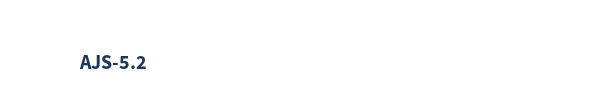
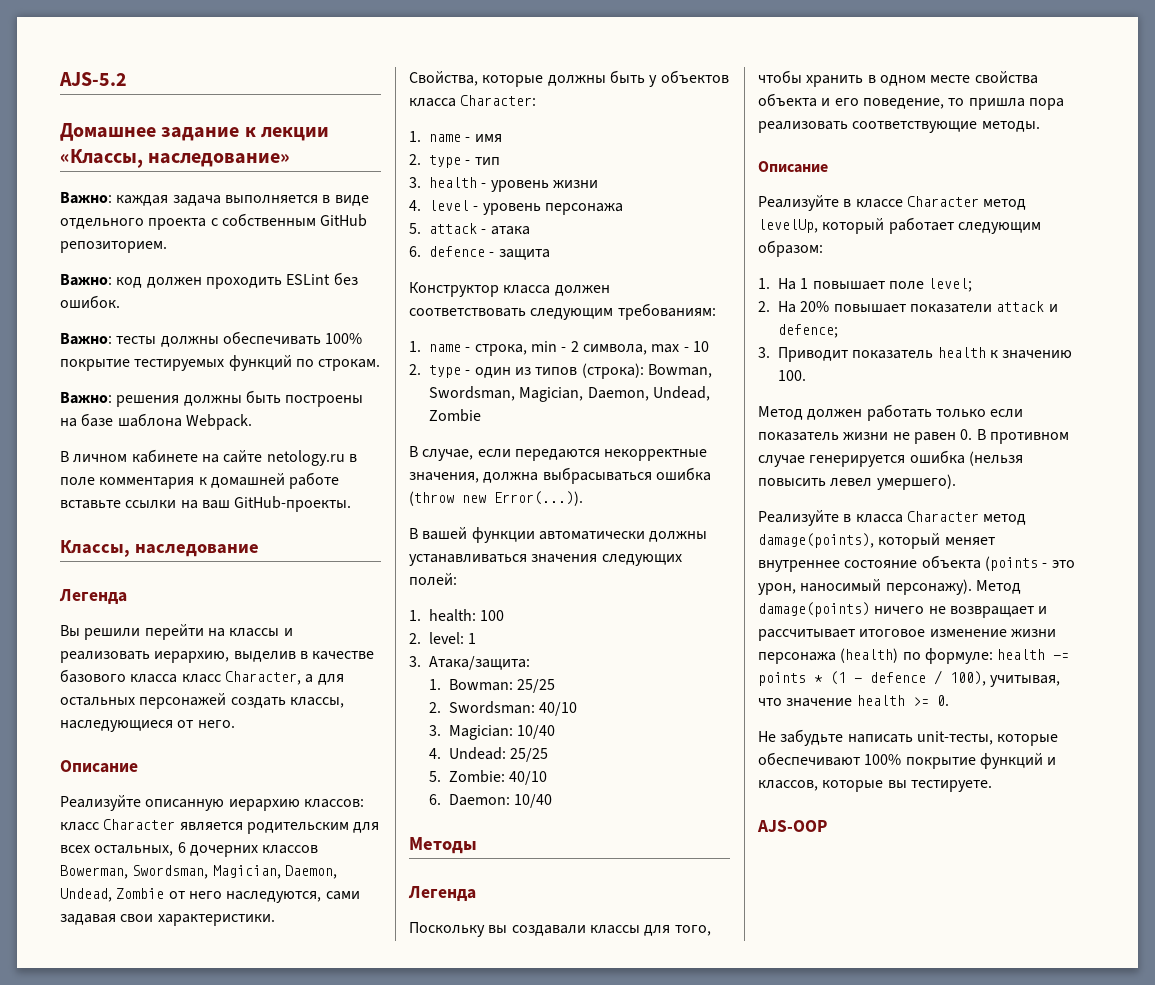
(147, 62) none -> [60,123,330,141] [60,149,291,168] [60,192,369,206] [60,213,368,230] [60,241,167,253] [60,272,358,289] [60,295,120,308] [60,331,363,347] [60,355,381,371] [60,390,364,407] [60,413,252,430] [60,449,357,466] [60,472,340,489] [60,496,352,512] [60,540,259,557] [59,589,127,605] [60,624,293,640] [60,651,375,663] [60,669,344,685] [60,693,344,709] [60,720,235,732] [60,760,138,773] [60,795,364,811] [60,819,380,834] [60,842,319,857] [60,865,337,879] [60,888,360,903] [60,914,275,926] [409,70,729,87] [409,95,537,107] [409,131,502,142] [409,154,500,168] [409,177,598,192] [409,200,623,215] [409,223,530,235] [409,246,550,260] [409,282,610,297] [409,303,716,320] [409,341,709,356] [409,363,712,379] [429,386,710,402] [429,409,481,422] [409,446,708,461] [409,467,711,484] [409,491,583,506] [409,527,708,543] [409,554,682,566] [409,573,457,586] [409,609,505,622] [409,632,477,644] [409,656,530,670] [428,679,555,693] [428,701,577,716] [428,725,555,740] [428,747,548,762] [428,770,547,785] [428,794,552,808] [409,837,477,854] [408,886,476,902] [409,922,711,937] [758,70,1038,87] [758,93,1064,110] [758,121,1040,133] [758,161,828,173] [758,195,1027,211] [758,217,1041,234] [758,240,823,257] [758,278,973,292] [758,301,1058,313] [778,324,838,338] [758,347,1073,362] [778,370,806,381] [758,404,1024,421] [758,429,1069,444] [758,450,1023,467] [758,474,956,490] [758,510,1027,526] [758,533,995,549] [758,555,1075,572] [758,579,1021,595] [758,602,1048,618] [758,629,1056,641] [758,648,1070,664] [758,670,1061,687] [758,695,949,707] [758,729,1059,746] [758,752,1057,769] [758,780,992,792] [757,820,827,832] // Домашнее задание к лекции «Классы, наследование» // Важно: каждая задача выполняется в виде отдельного проекта с собственным GitHub репозиторием. // Важно: код должен проходить ESLint без ошибок. // Важно: тесты должны обеспечивать 100% покрытие тестируемых функций по строкам. // Важно: решения должны быть построены на базе шаблона Webpack. // В личном кабинете на сайте netology.ru в поле комментария к домашней работе вставьте ссылки на ваш GitHub-проекты. // Классы, наследование // Легенда // Вы решили перейти на классы и реализовать иерархию, выделив в качестве базового класса класс Character, а для остальных персонажей создать классы, наследующиеся от него. // Описание // Реализуйте описанную иерархию классов: класс Character является родительским для всех остальных, 6 дочерних классов Bowerman, Swordsman, Magician, Daemon, Undead, Zombie от него наследуются, сами задавая свои характеристики. // Свойства, которые должны быть у объектов класса Character: // 1. name - имя // 2. type - тип // 3. health - уровень жизни // 4. level - уровень персонажа // 5. attack - атака // 6. defence - защита // Конструктор класса должен соответствовать следующим требованиям: // 1. name - строка, min - 2 символа, max - 10 // 2. type - один из типов (строка): Bowman, Swordsman, Magician, Daemon, Undead, Zombie // В случае, если передаются некорректные значения, должна выбрасываться ошибка (throw new Error(...)). // В вашей функции автоматически должны устанавливаться значения следующих полей: // 1. health: 100 // 2. level: 1 // 3. Атака/защита: // 1. Bowman: 25/25 // 2. Swordsman: 40/10 // 3. Magician: 10/40 // 4. Undead: 25/25 // 5. Zombie: 40/10 // 6. Daemon: 10/40 // Методы // Легенда // Поскольку вы создавали классы для того, чтобы хранить в одном месте свойства объекта и его поведение, то пришла пора реализовать соответствующие методы. // Описание // Реализуйте в классе Character метод levelUp, который работает следующим образом: // 1. На 1 повышает поле level; // 2. На 20% повышает показатели attack и defence; // 3. Приводит показатель health к значению 100. // Метод должен работать только если показатель жизни не равен 0. В противном случае генерируется ошибка (нельзя повысить левел умершего). // Реализуйте в класса Character метод damage(points), который меняет внутреннее состояние объекта (points - это урон, наносимый персонажу). Метод damage(points) ничего не возвращает и рассчитывает итоговое изменение жизни персонажа (health) по формуле: health -= points * (1 - defence / 100), учитывая, что значение health >= 0. // Не забудьте написать unit-тесты, которые обеспечивают 100% покрытие функций и классов, которые вы тестируете. // AJS-OOP

